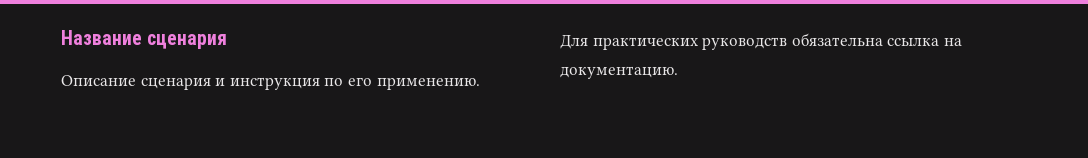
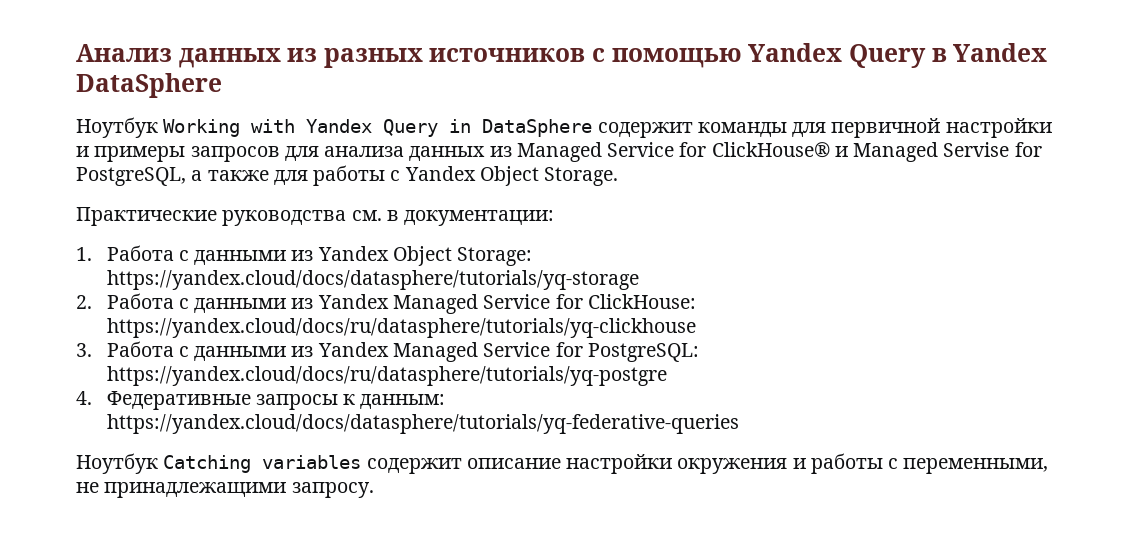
[61,30,228,49] [61,75,480,90] [560,33,962,50] [560,66,678,79] Название сценария // Описание сценария и инструкция по его применению. // Для практических руководств обязательна ссылка на документацию. -> [76,43,1048,68] [76,73,222,98] [76,117,1052,138] [76,142,1042,162] [76,165,619,186] [76,207,555,226] [76,245,533,266] [106,270,639,290] [76,293,696,314] [106,318,696,338] [76,341,699,362] [106,366,667,386] [76,391,446,410] [106,414,739,434] [76,453,1049,474] [76,482,374,498] Анализ данных из разных источников с помощью Yandex Query в Yandex DataSphere // Ноутбук Working with Yandex Query in DataSphere содержит команды для первичной настройки и примеры запросов для анализа данных из Managed Service for ClickHouse® и Managed Servise for PostgreSQL, а также для работы с Yandex Object Storage. // Практические руководства см. в документации: // 1. Работа с данными из Yandex Object Storage: https://yandex.cloud/docs/datasphere/tutorials/yq-storage // 2. Работа с данными из Yandex Managed Service for ClickHouse: https://yandex.cloud/docs/ru/datasphere/tutorials/yq-clickhouse // 3. Работа с данными из Yandex Managed Service for PostgreSQL: https://yandex.cloud/docs/ru/datasphere/tutorials/yq-postgre // 4. Федеративные запросы к данным: https://yandex.cloud/docs/datasphere/tutorials/yq-federative-queries // Ноутбук Catching variables содержит описание настройки окружения и работы с переменными, не принадлежащими запросу.

